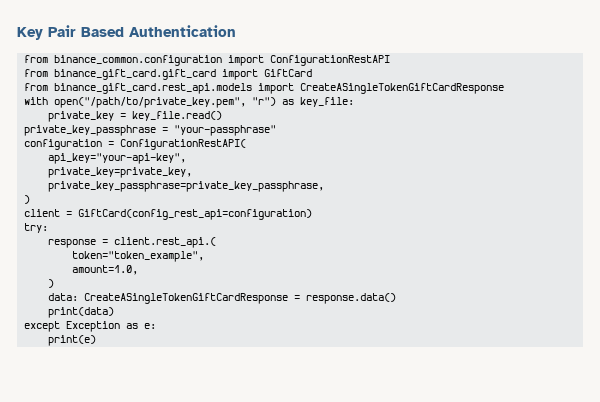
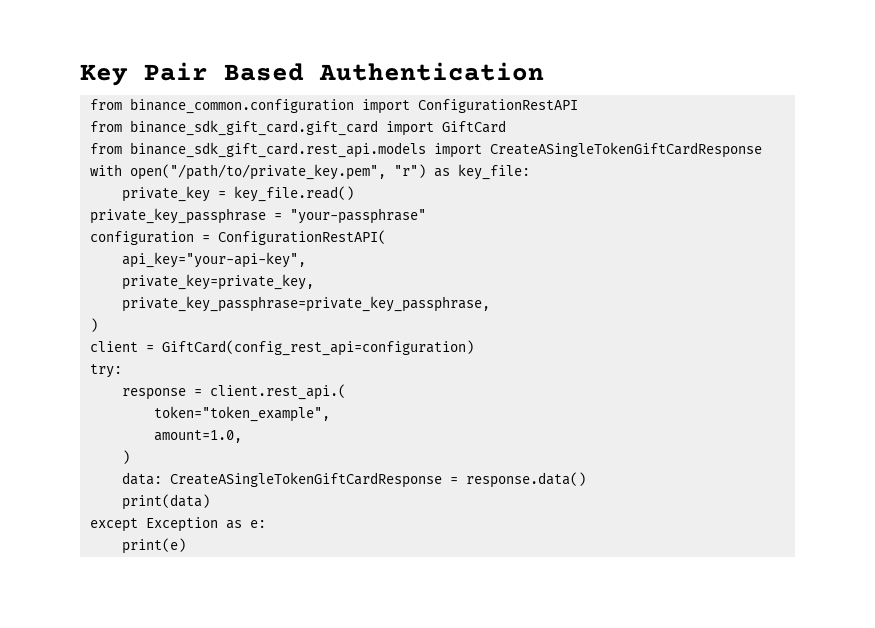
[54,69,217,80] binance_gift_card.gift_card -> [129,120,378,136] binance_sdk_gift_card.gift_card
[54,83,253,94] binance_gift_card.rest_api.models -> [129,142,426,158] binance_sdk_gift_card.rest_api.models

